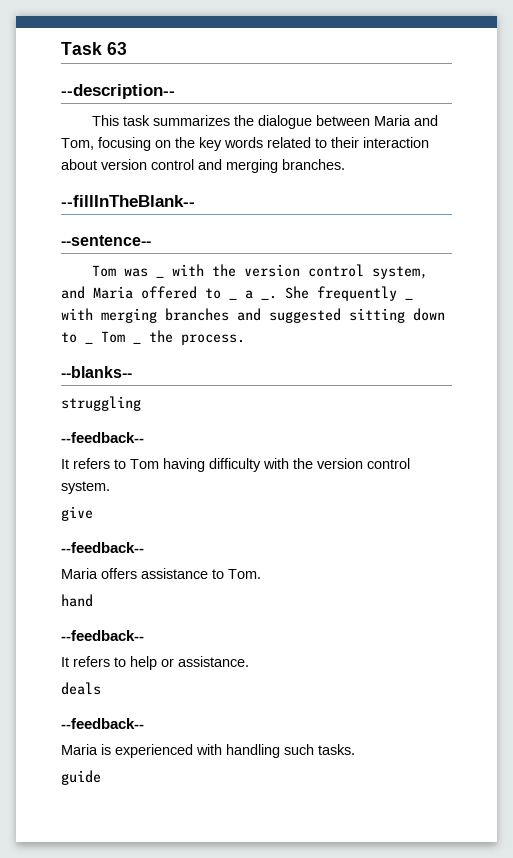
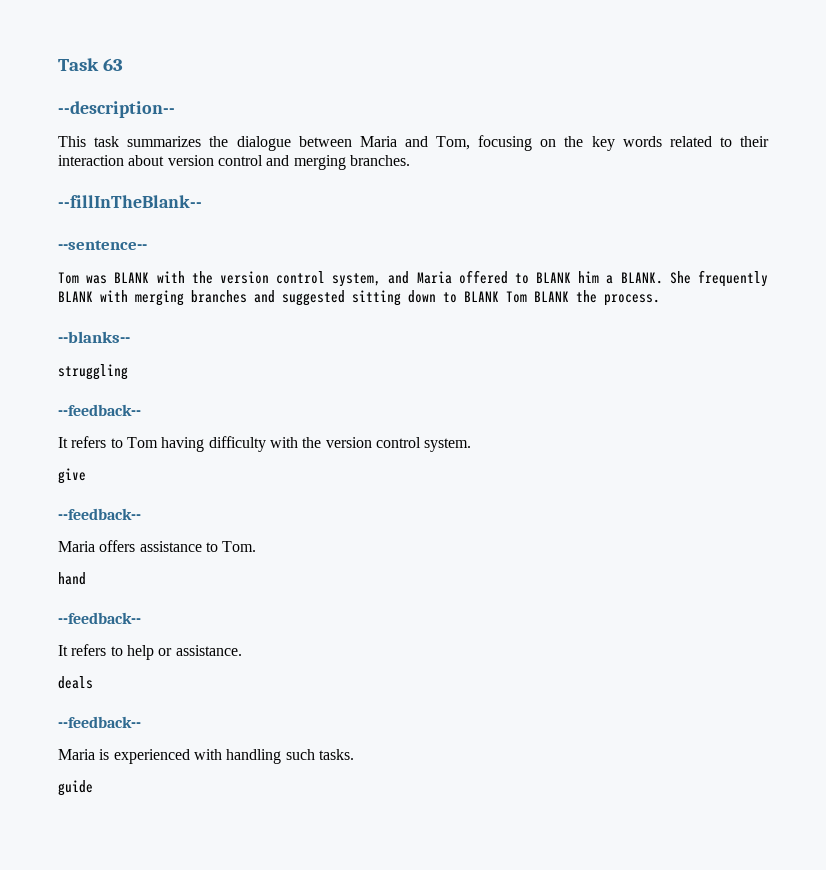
[155,276,164,278] _ -> [114,272,150,283] BLANK
[229,290,277,300] _ a _. -> [536,271,663,284] BLANK him a BLANK.
[405,298,413,300] _ -> [58,291,93,302] BLANK
[85,331,141,344] _ Tom _ -> [464,291,569,303] BLANK Tom BLANK

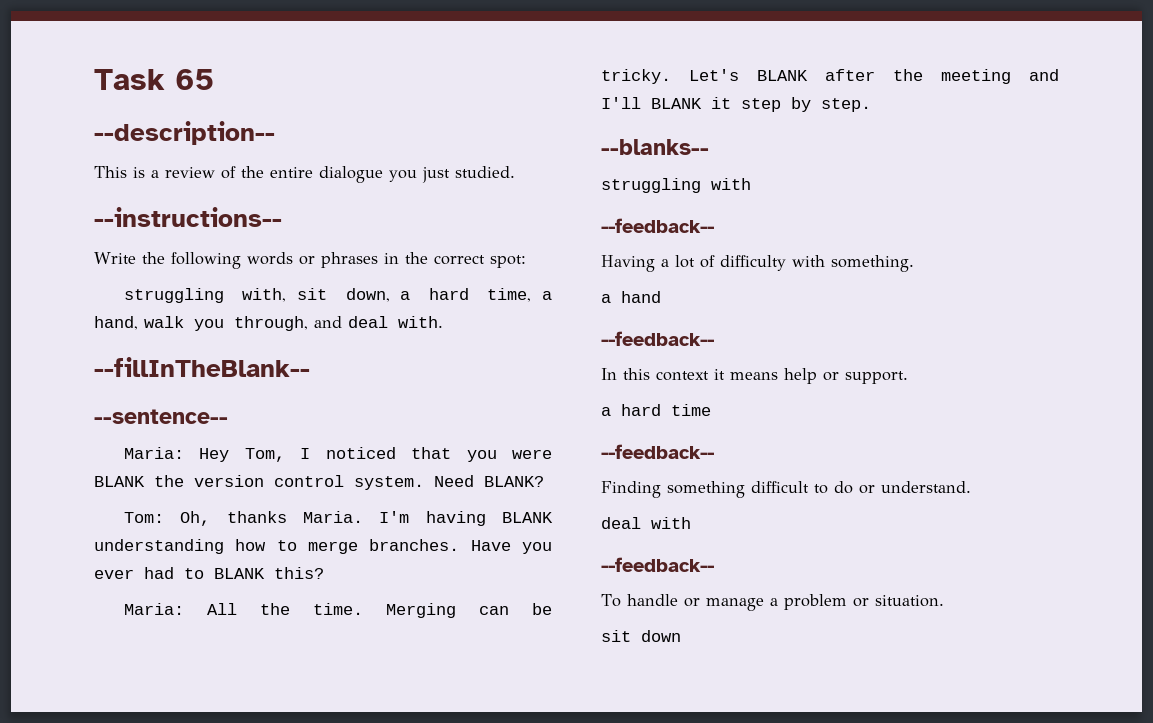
[102,58,123,71] 63 -> [175,69,214,90] 65
[94,135,769,151] [58,155,410,170] [58,195,202,208] [58,240,147,250] [58,270,768,287] [58,290,660,306] task summarizes the dialogue between Maria and Tom, focusing on the key words related to their interaction about version control and merging branches. // --fillInTheBlank-- // --sentence-- // Tom was BLANK with the version control system, and Maria offered to BLANK him a BLANK. She frequently BLANK with merging branches and suggested sitting down to BLANK Tom BLANK the process. -> [133,166,515,183] [94,207,282,227] [94,252,526,269] [124,288,552,303] [94,316,443,331] [94,357,310,377] [94,409,228,424] [124,447,552,462] [94,475,544,490] [124,511,554,526] [94,539,552,554] [94,567,324,579] [124,603,552,618] [601,69,1059,84] [601,97,871,112] is a review of the entire dialogue you just studied. // --instructions-- // Write the following words or phrases in the correct spot: // struggling with, sit down, a hard time, a hand, walk you through, and deal with. // --fillInTheBlank-- // --sentence-- // Maria: Hey Tom, I noticed that you were BLANK the version control system. Need BLANK? // Tom: Oh, thanks Maria. I'm having BLANK understanding how to merge branches. Have you ever had to BLANK this? // Maria: All the time. Merging can be tricky. Let's BLANK after the meeting and I'll BLANK it step by step.
[58,404,141,416] [58,436,472,452] [58,468,86,484] [58,508,141,520] [58,540,257,552] [58,572,86,585] [58,612,141,624] [58,644,242,660] [58,676,93,689] [58,716,141,728] [58,749,354,764] [58,780,93,796] // --feedback-- // It refers to Tom having difficulty with the version control system. // give // --feedback-- // Maria offers assistance to Tom. // hand // --feedback-- // It refers to help or assistance. // deals // --feedback-- // Maria is experienced with handling such tasks. // guide -> [711,178,751,190] [601,218,714,233] [601,255,914,272] [601,291,661,303] [601,331,714,346] [601,368,908,384] [601,404,711,416] [601,444,714,459] [601,481,971,498] [601,517,691,529] [601,557,714,572] [601,594,944,611] [601,630,681,642] with // --feedback-- // Having a lot of difficulty with something. // a hand // --feedback-- // In this context it means help or support. // a hard time // --feedback-- // Finding something difficult to do or understand. // deal with // --feedback-- // To handle or manage a problem or situation. // sit down

